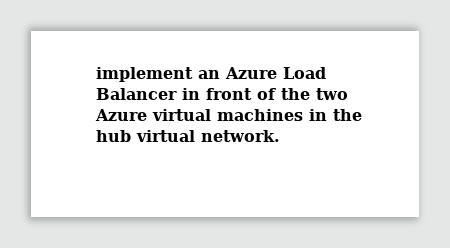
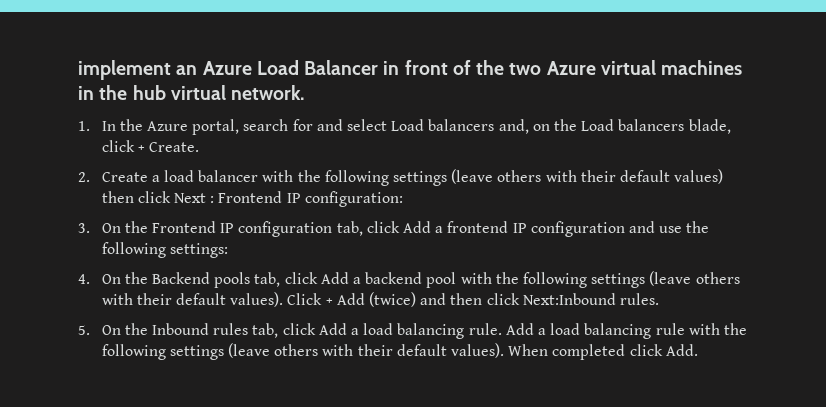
(280, 136) none -> [78,119,731,135] [101,140,200,152] [78,169,724,186] [101,191,403,207] [78,221,710,237] [101,242,228,258] [78,271,740,288] [101,292,659,307] [78,323,747,339] [101,343,698,360] // 1. In the Azure portal, search for and select Load balancers and, on the Load balancers blade, click + Create. // 2. Create a load balancer with the following settings (leave others with their default values) then click Next : Frontend IP configuration: // 3. On the Frontend IP configuration tab, click Add a frontend IP configuration and use the following settings: // 4. On the Backend pools tab, click Add a backend pool with the following settings (leave others with their default values). Click + Add (twice) and then click Next:Inbound rules. // 5. On the Inbound rules tab, click Add a load balancing rule. Add a load balancing rule with the following settings (leave others with their default values). When completed click Add.

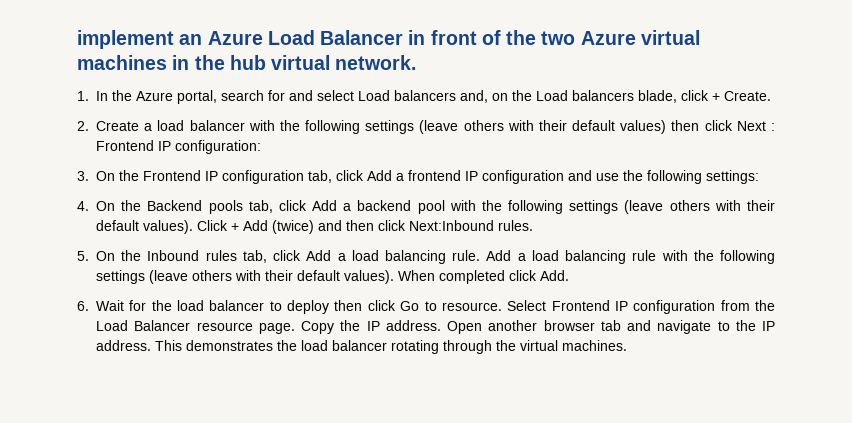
(698, 350) none -> [77,300,776,314] [96,320,775,334] [96,340,627,354] // 6. Wait for the load balancer to deploy then click Go to resource. Select Frontend IP configuration from the Load Balancer resource page. Copy the IP address. Open another browser tab and navigate to the IP address. This demonstrates the load balancer rotating through the virtual machines.

